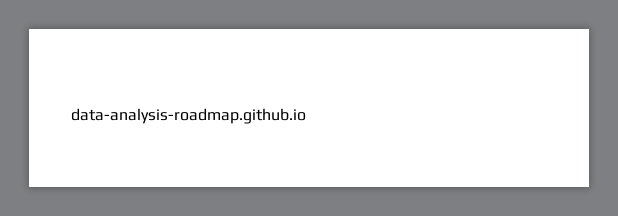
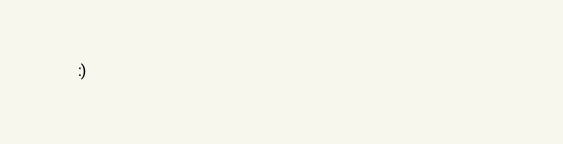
[71,108,306,124] data-analysis-roadmap.github.io -> [78,63,86,80] :)

